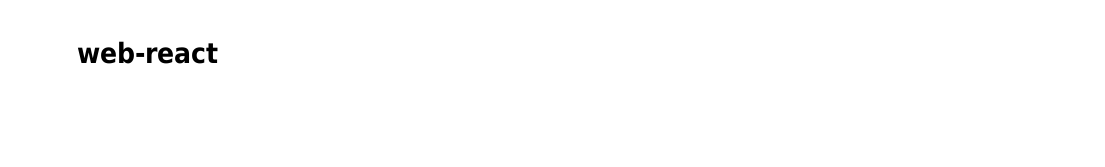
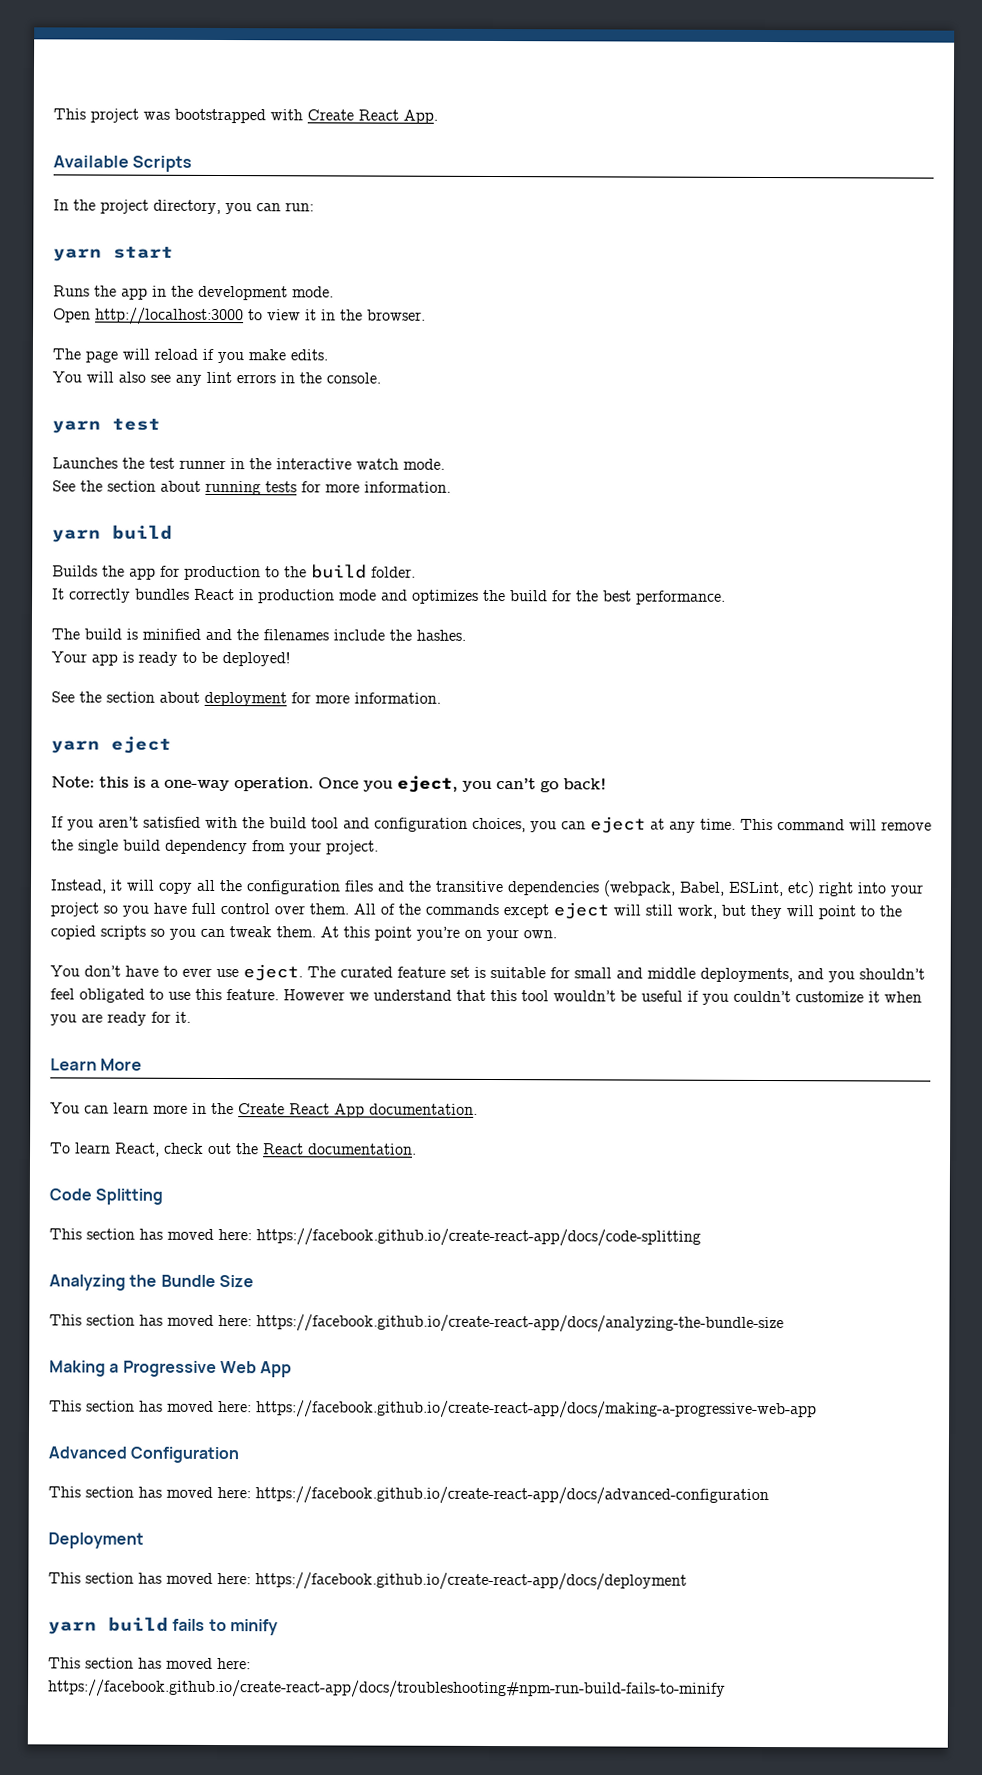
[77,41,218,64] web-react -> [53,108,438,124] [53,155,193,172] [53,199,314,215] [53,246,174,262] [53,285,334,301] [53,307,426,326] [52,348,328,364] [52,371,381,386] [52,418,161,434] [52,457,445,470] [52,480,451,496] [52,524,173,543] [52,564,416,581] [52,588,726,605] [51,628,466,641] [51,651,290,667] [51,691,441,707] [51,735,172,754] [51,775,607,793] [51,816,932,834] [51,839,379,855] [50,879,924,898] [50,902,902,920] [50,925,557,942] [50,964,925,983] [50,988,922,1005] [50,1011,191,1026] [50,1058,143,1071] [50,1102,478,1118] [50,1142,417,1157] [49,1188,164,1205] [49,1228,701,1247] [49,1274,254,1291] [49,1314,784,1334] [49,1360,293,1378] [49,1400,817,1420] [48,1446,240,1464] [48,1486,769,1506] [48,1532,144,1549] [48,1572,687,1591] [48,1616,278,1636] [48,1657,251,1670] [48,1679,726,1699] This project was bootstrapped with Create React App. // Available Scripts // In the project directory, you can run: // yarn start // Runs the app in the development mode. // Open http://localhost:3000 to view it in the browser. // The page will reload if you make edits. // You will also see any lint errors in the console. // yarn test // Launches the test runner in the interactive watch mode. // See the section about running tests for more information. // yarn build // Builds the app for production to the build folder. // It correctly bundles React in production mode and optimizes the build for the best performance. // The build is minified and the filenames include the hashes. // Your app is ready to be deployed! // See the section about deployment for more information. // yarn eject // Note: this is a one-way operation. Once you eject, you can’t go back! // If you aren’t satisfied with the build tool and configuration choices, you can eject at any time. This command will remove the single build dependency from your project. // Instead, it will copy all the configuration files and the transitive dependencies (webpack, Babel, ESLint, etc) right into your project so you have full control over them. All of the commands except eject will still work, but they will point to the copied scripts so you can tweak them. At this point you’re on your own. // You don’t have to ever use eject. The curated feature set is suitable for small and middle deployments, and you shouldn’t feel obligated to use this feature. However we understand that this tool wouldn’t be useful if you couldn’t customize it when you are ready for it. // Learn More // You can learn more in the Create React App documentation. // To learn React, check out the React documentation. // Code Splitting // This section has moved here: https://facebook.github.io/create-react-app/docs/code-splitting // Analyzing the Bundle Size // This section has moved here: https://facebook.github.io/create-react-app/docs/analyzing-the-bundle-size // Making a Progressive Web App // This section has moved here: https://facebook.github.io/create-react-app/docs/making-a-progressive-web-app // Advanced Configuration // This section has moved here: https://facebook.github.io/create-react-app/docs/advanced-configuration // Deployment // This section has moved here: https://facebook.github.io/create-react-app/docs/deployment // yarn build fails to minify // This section has moved here: https://facebook.github.io/create-react-app/docs/troubleshooting#npm-run-build-fails-to-minify

